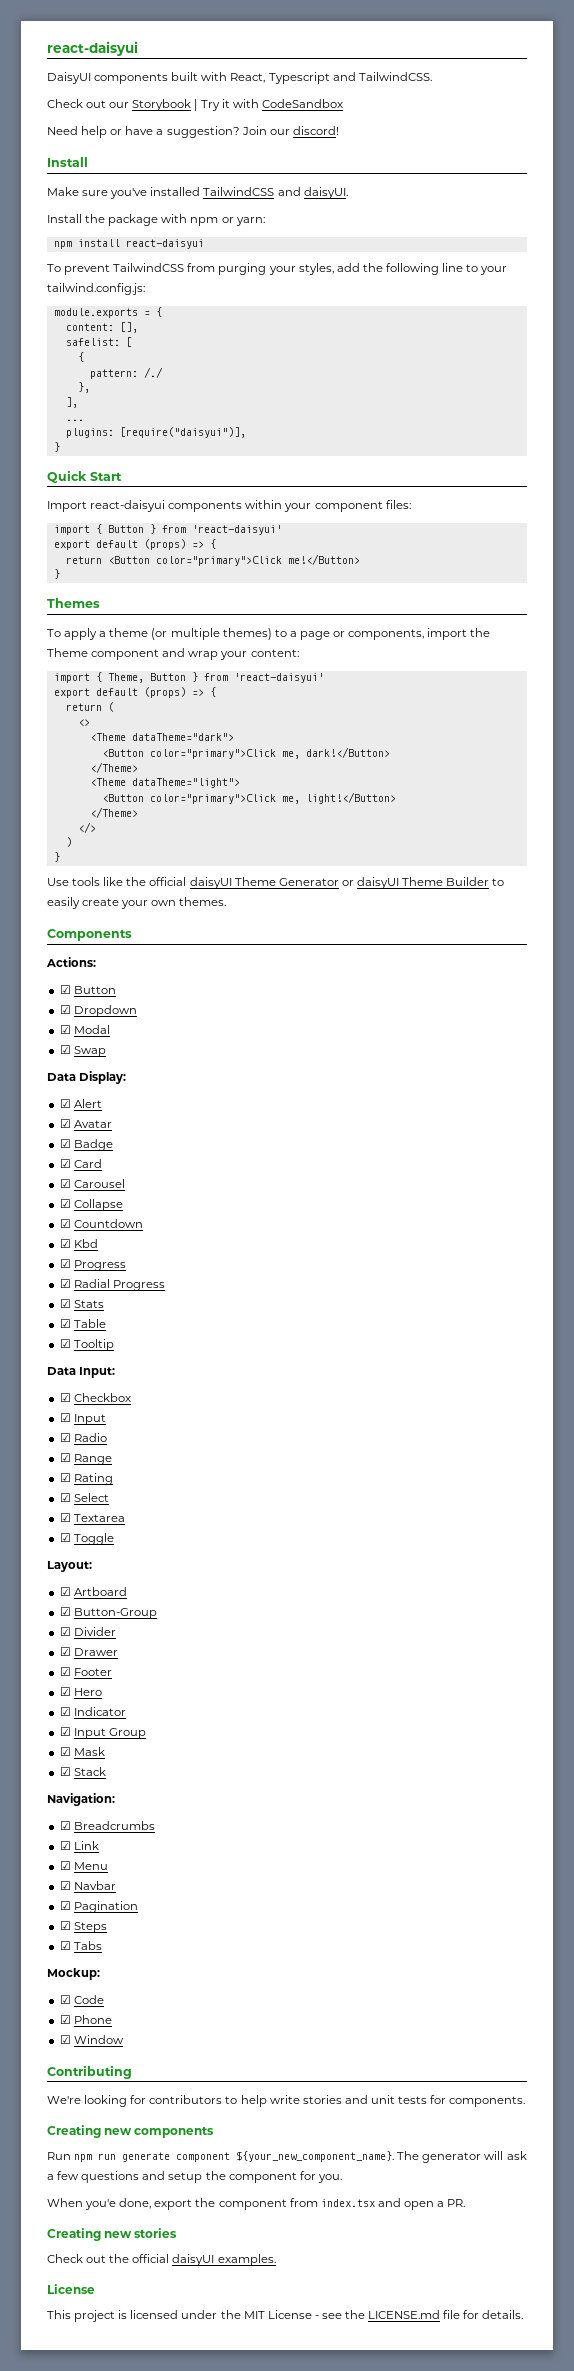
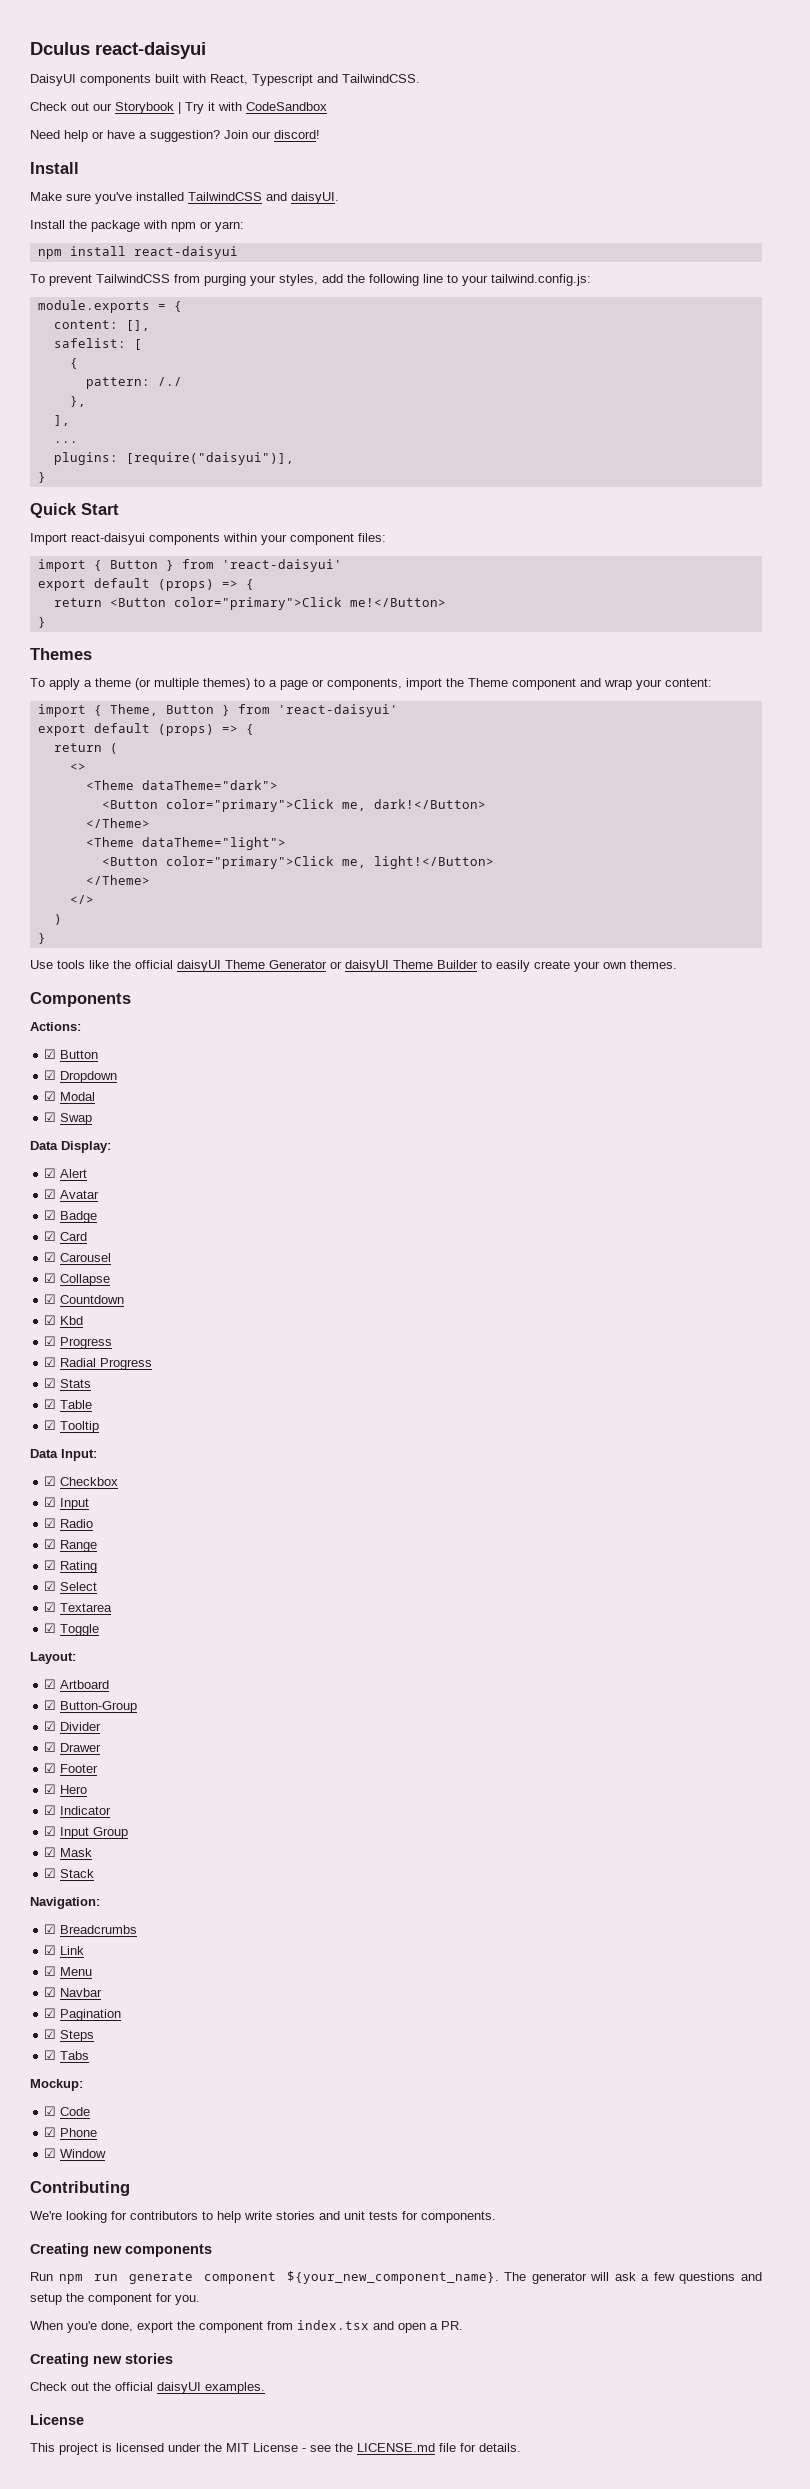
(47, 48) none -> [30,42,90,55] Dculus

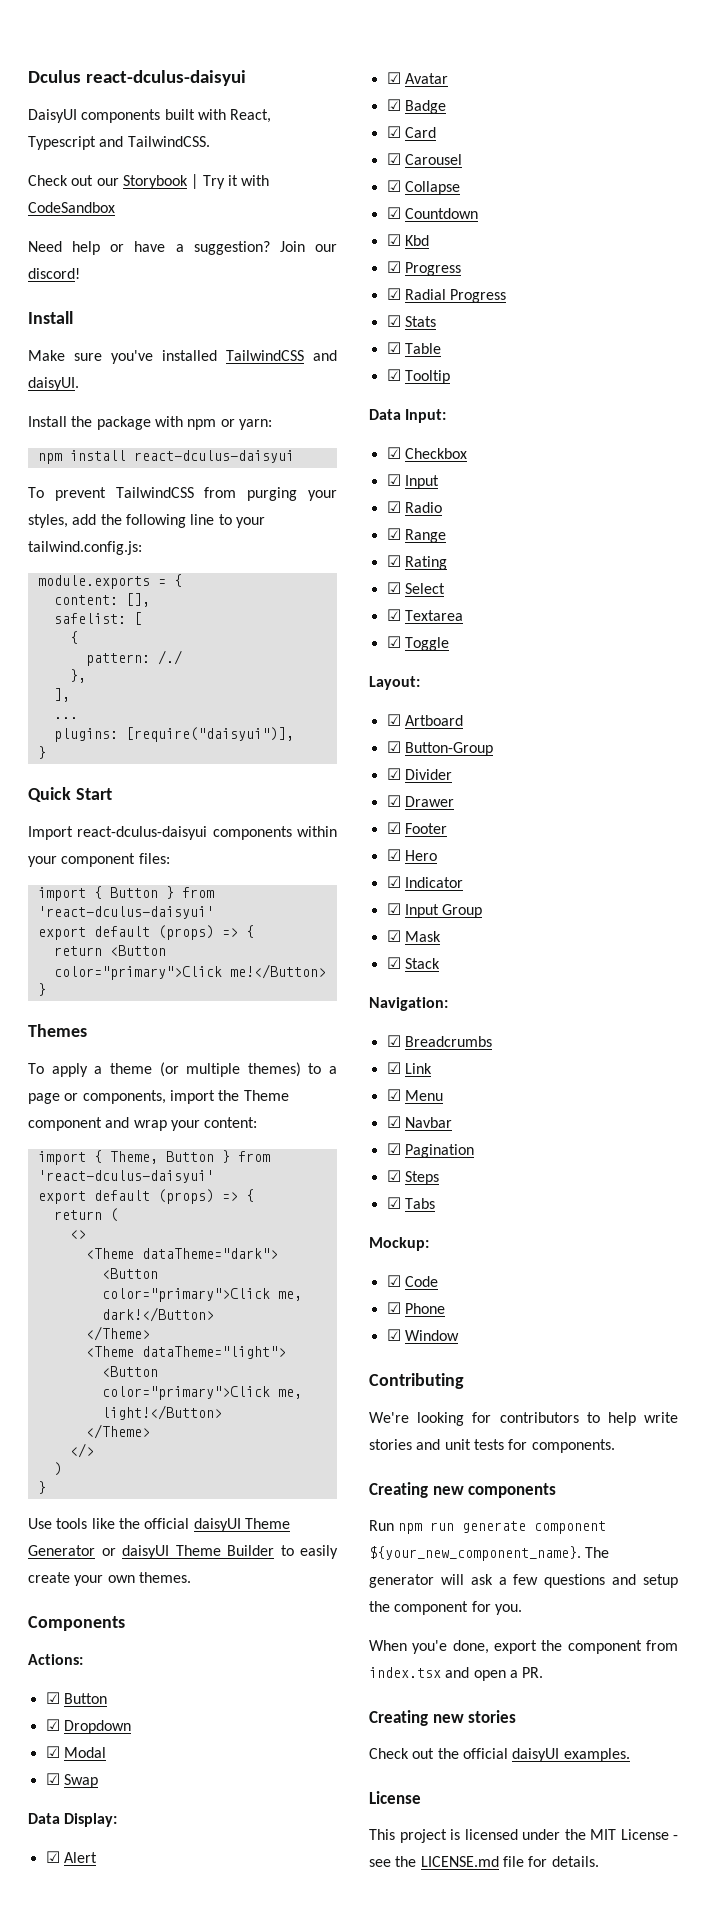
[95,42,206,59] react-daisyui -> [85,70,246,86] react-dculus-daisyui
[133,246,238,259] react-daisyui -> [133,450,294,463] react-dculus-daisyui
[71,533,145,545] react-daisyui -> [77,826,208,840] react-dculus-daisyui
[221,559,342,572] 'react-daisyui' -> [37,906,214,919] 'react-dculus-daisyui'
[277,704,398,717] 'react-daisyui' -> [37,1170,214,1183] 'react-dculus-daisyui'

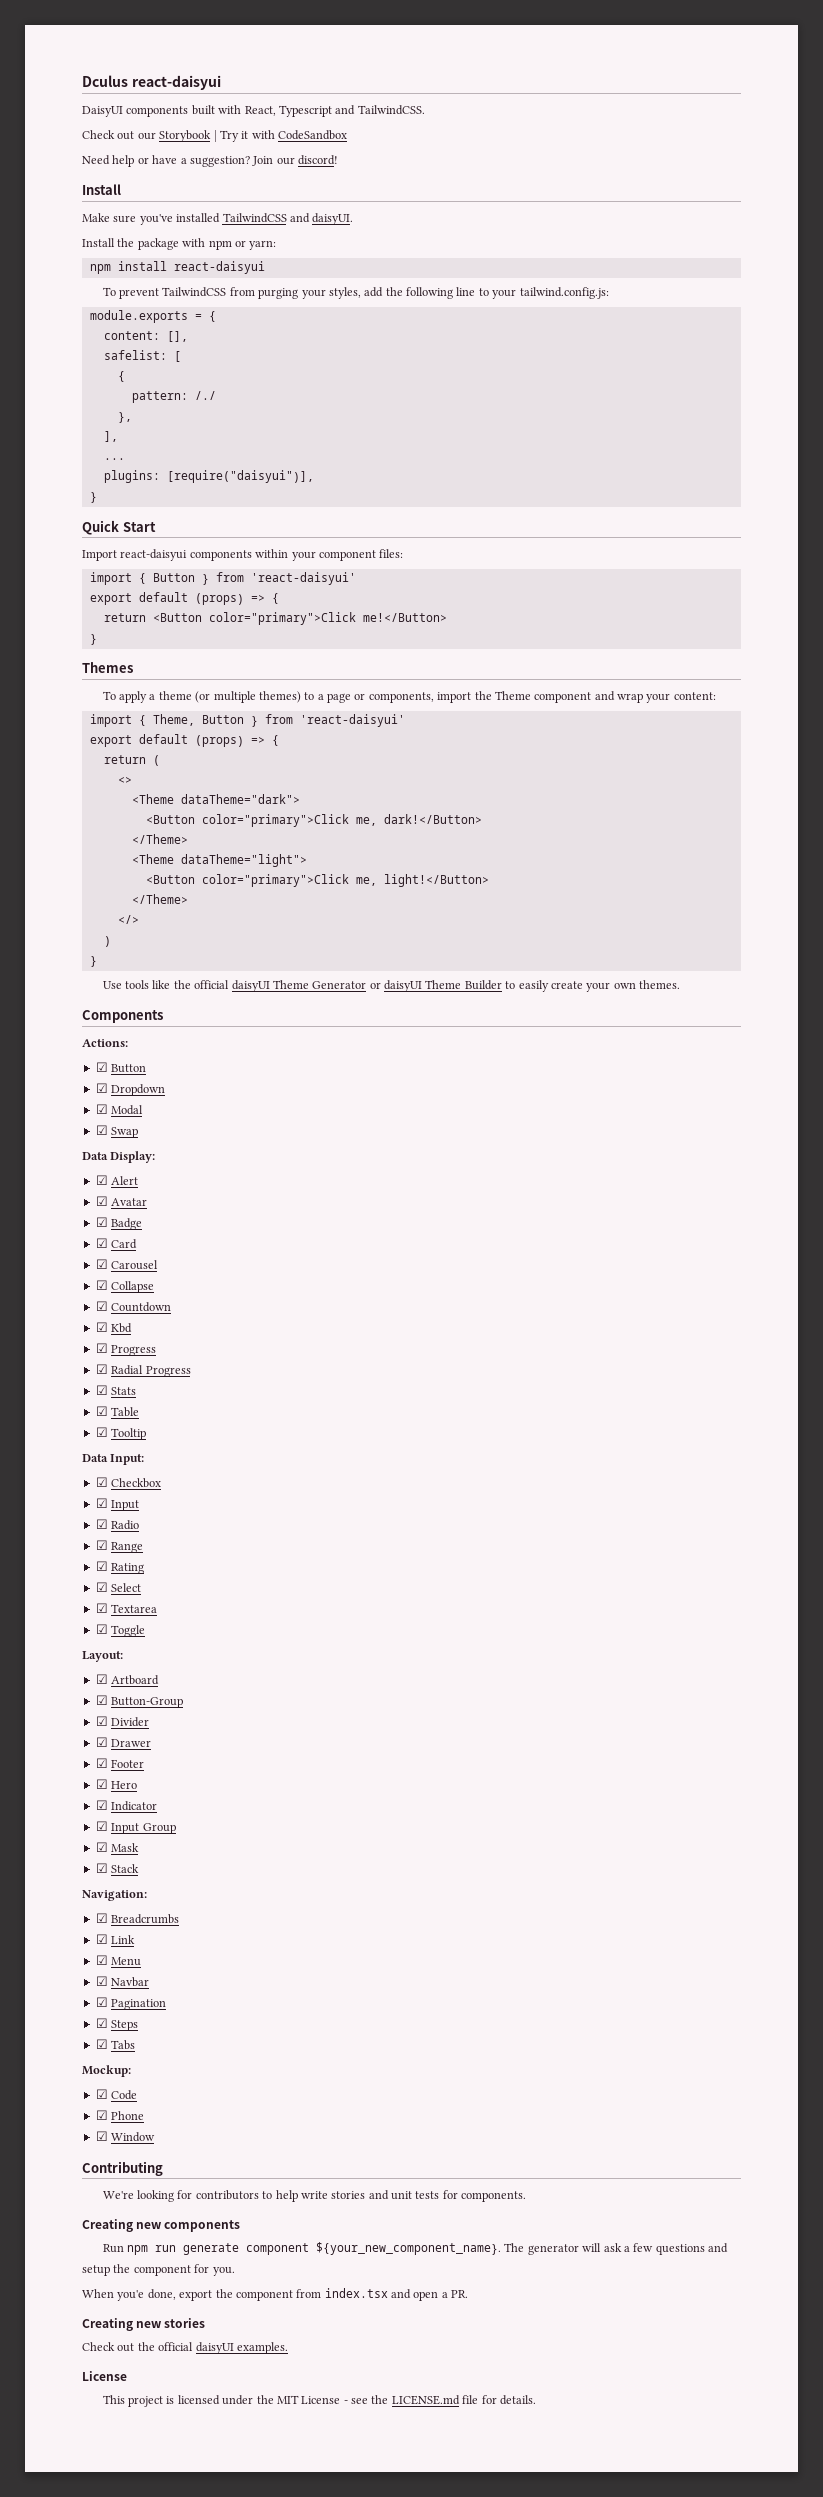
[85,70,246,86] react-dculus-daisyui -> [131,75,221,90] react-daisyui
[133,450,294,463] react-dculus-daisyui -> [173,261,265,274] react-daisyui
[77,826,208,840] react-dculus-daisyui -> [120,549,188,561] react-daisyui
[37,906,214,919] 'react-dculus-daisyui' -> [250,572,356,585] 'react-daisyui'
[37,1170,214,1183] 'react-dculus-daisyui' -> [299,714,405,727] 'react-daisyui'

